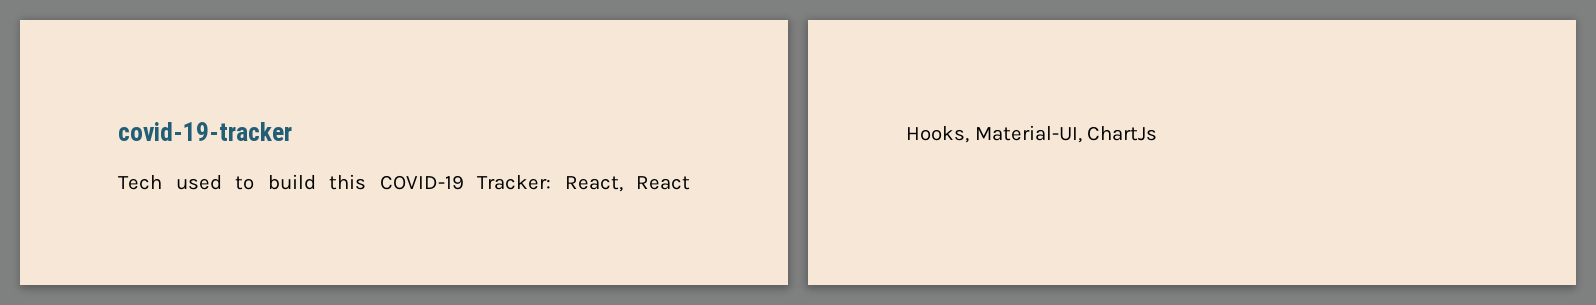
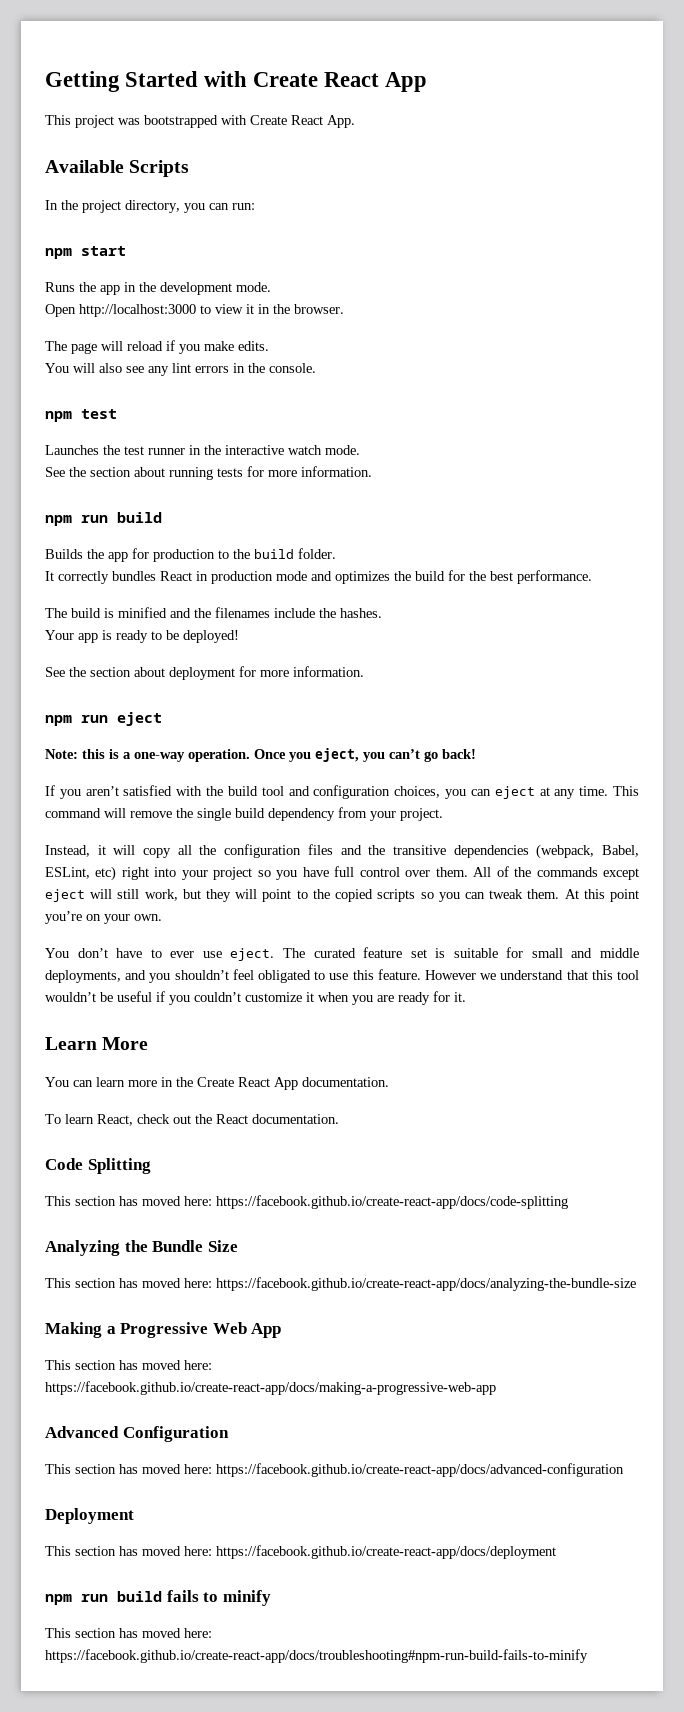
[118,122,292,141] [118,174,690,192] [906,125,1158,143] covid-19-tracker // Tech used to build this COVID-19 Tracker: React, React Hooks, Material-UI, ChartJs -> [45,71,428,92] [45,115,355,128] [45,160,190,177] [45,200,255,213] [45,246,126,259] [45,282,271,295] [45,304,344,317] [45,340,269,354] [45,363,316,376] [45,409,117,422] [45,445,360,455] [45,466,372,480] [45,512,162,526] [45,548,336,562] [45,570,592,584] [45,607,382,618] [45,630,239,643] [45,666,364,680] [45,712,162,726] [45,748,476,762] [45,785,639,799] [45,807,443,821] [45,844,639,859] [45,866,640,881] [45,889,640,902] [45,911,162,924] [45,947,639,961] [45,969,639,983] [45,991,466,1005] [45,1037,149,1050] [45,1077,389,1090] [45,1114,339,1126] [45,1158,151,1174] [45,1195,568,1209] [45,1240,238,1256] [45,1277,636,1291] [45,1322,282,1338] [45,1360,212,1370] [45,1381,496,1395] [45,1426,229,1442] [45,1463,624,1477] [45,1508,134,1524] [45,1545,556,1559] [45,1590,271,1606] [45,1628,212,1638] [45,1649,588,1663] Getting Started with Create React App // This project was bootstrapped with Create React App. // Available Scripts // In the project directory, you can run: // npm start // Runs the app in the development mode. // Open http://localhost:3000 to view it in the browser. // The page will reload if you make edits. // You will also see any lint errors in the console. // npm test // Launches the test runner in the interactive watch mode. // See the section about running tests for more information. // npm run build // Builds the app for production to the build folder. // It correctly bundles React in production mode and optimizes the build for the best performance. // The build is minified and the filenames include the hashes. // Your app is ready to be deployed! // See the section about deployment for more information. // npm run eject // Note: this is a one-way operation. Once you eject, you can’t go back! // If you aren’t satisfied with the build tool and configuration choices, you can eject at any time. This command will remove the single build dependency from your project. // Instead, it will copy all the configuration files and the transitive dependencies (webpack, Babel, ESLint, etc) right into your project so you have full control over them. All of the commands except eject will still work, but they will point to the copied scripts so you can tweak them. At this point you’re on your own. // You don’t have to ever use eject. The curated feature set is suitable for small and middle deployments, and you shouldn’t feel obligated to use this feature. However we understand that this tool wouldn’t be useful if you couldn’t customize it when you are ready for it. // Learn More // You can learn more in the Create React App documentation. // To learn React, check out the React documentation. // Code Splitting // This section has moved here: https://facebook.github.io/create-react-app/docs/code-splitting // Analyzing the Bundle Size // This section has moved here: https://facebook.github.io/create-react-app/docs/analyzing-the-bundle-size // Making a Progressive Web App // This section has moved here: https://facebook.github.io/create-react-app/docs/making-a-progressive-web-app // Advanced Configuration // This section has moved here: https://facebook.github.io/create-react-app/docs/advanced-configuration // Deployment // This section has moved here: https://facebook.github.io/create-react-app/docs/deployment // npm run build fails to minify // This section has moved here: https://facebook.github.io/create-react-app/docs/troubleshooting#npm-run-build-fails-to-minify

